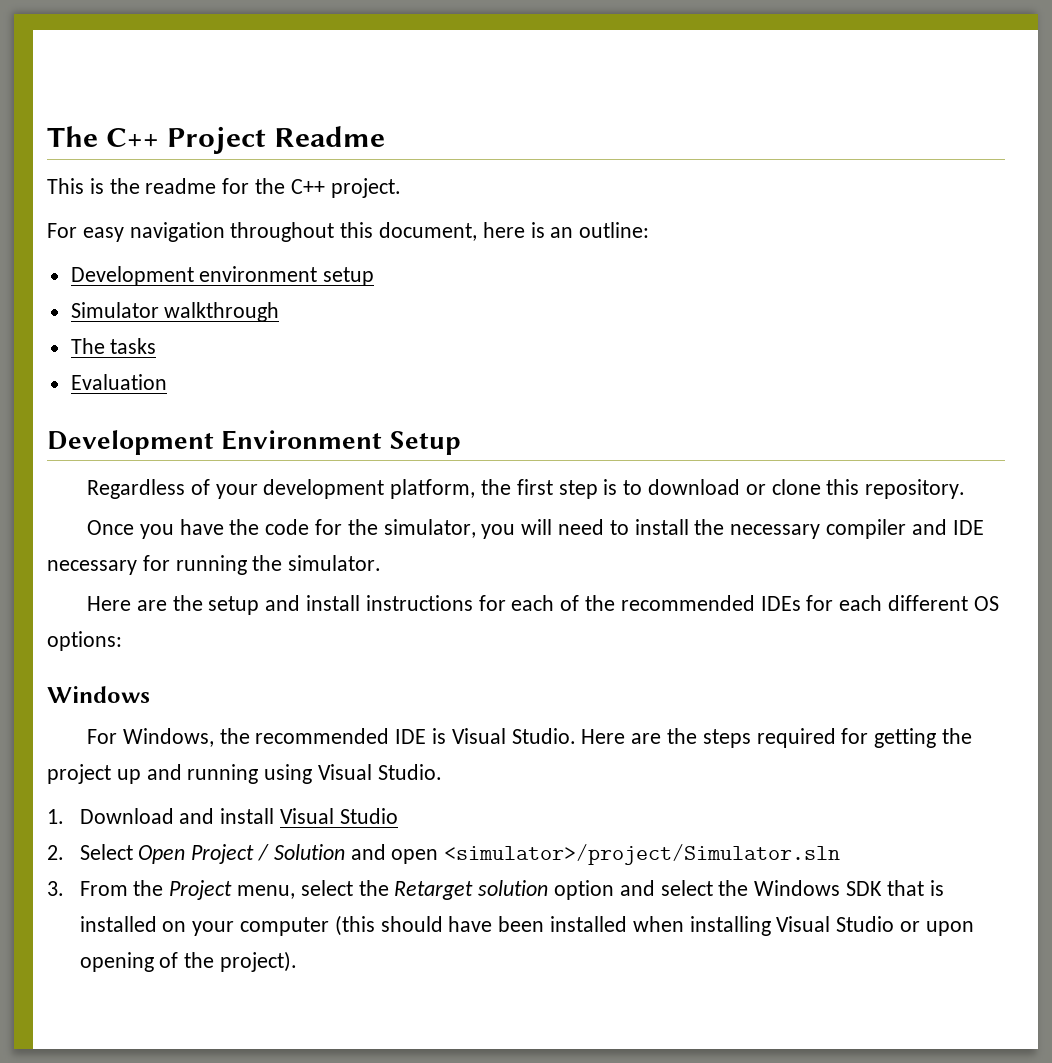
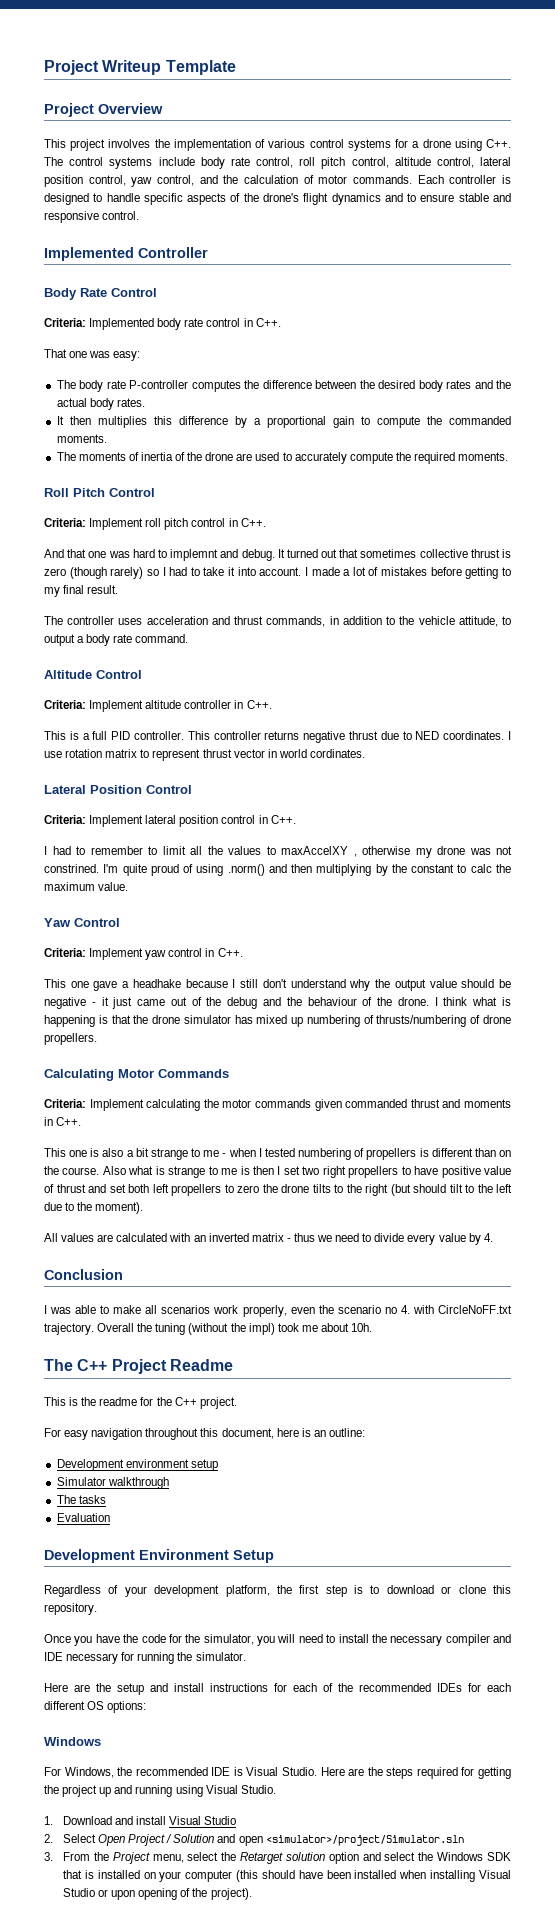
(47, 136) none -> [44,60,236,75] [44,103,163,117] [44,139,511,151] [44,157,512,169] [44,175,512,187] [44,193,511,205] [44,211,140,223] [44,247,208,261] [44,288,157,300] [44,318,281,330] [44,349,141,361] [56,380,511,392] [56,398,145,410] [56,416,511,428] [56,434,107,443] [56,452,509,464] [44,488,155,497] [44,518,266,530] [44,549,511,561] [44,567,512,579] [44,585,119,597] [44,616,511,627] [44,634,189,646] [44,670,142,679] [44,700,272,712] [44,731,512,743] [44,749,365,761] [44,785,192,794] [44,815,296,827] [44,846,512,858] [44,864,511,876] [44,882,129,891] [44,918,120,927] [44,948,243,960] [44,979,511,991] [44,997,511,1009] [44,1015,512,1027] [44,1033,97,1045] [44,1069,229,1081] [44,1099,512,1111] [44,1117,82,1126] [44,1148,511,1160] [44,1166,511,1178] [44,1184,512,1196] [44,1202,144,1214] [44,1233,493,1245] [44,1269,123,1280] [44,1305,512,1317] [44,1323,373,1335] Project Writeup Template // Project Overview // This project involves the implementation of various control systems for a drone using C++. The control systems include body rate control, roll pitch control, altitude control, lateral position control, yaw control, and the calculation of motor commands. Each controller is designed to handle specific aspects of the drone's flight dynamics and to ensure stable and responsive control. // Implemented Controller // Body Rate Control // Criteria: Implemented body rate control in C++. // That one was easy: // The body rate P-controller computes the difference between the desired body rates and the actual body rates. // It then multiplies this difference by a proportional gain to compute the commanded moments. // The moments of inertia of the drone are used to accurately compute the required moments. // Roll Pitch Control // Criteria: Implement roll pitch control in C++. // And that one was hard to implemnt and debug. It turned out that sometimes collective thrust is zero (though rarely) so I had to take it into account. I made a lot of mistakes before getting to my final result. // The controller uses acceleration and thrust commands, in addition to the vehicle attitude, to output a body rate command. // Altitude Control // Criteria: Implement altitude controller in C++. // This is a full PID controller. This controller returns negative thrust due to NED coordinates. I use rotation matrix to represent thrust vector in world cordinates. // Lateral Position Control // Criteria: Implement lateral position control in C++. // I had to remember to limit all the values to maxAccelXY , otherwise my drone was not constrined. I'm quite proud of using .norm() and then multiplying by the constant to calc the maximum value. // Yaw Control // Criteria: Implement yaw control in C++. // This one gave a headhake because I still don't understand why the output value should be negative - it just came out of the debug and the behaviour of the drone. I think what is happening is that the drone simulator has mixed up numbering of thrusts/numbering of drone propellers. // Calculating Motor Commands // Criteria: Implement calculating the motor commands given commanded thrust and moments in C++. // This one is also a bit strange to me - when I tested numbering of propellers is different than on the course. Also what is strange to me is then I set two right propellers to have positive value of thrust and set both left propellers to zero the drone tilts to the right (but should tilt to the left due to the moment). // All values are calculated with an inverted matrix - thus we need to divide every value by 4. // Conclusion // I was able to make all scenarios work properly, even the scenario no 4. with CircleNoFF.txt trajectory. Overall the tuning (without the impl) took me about 10h. //

